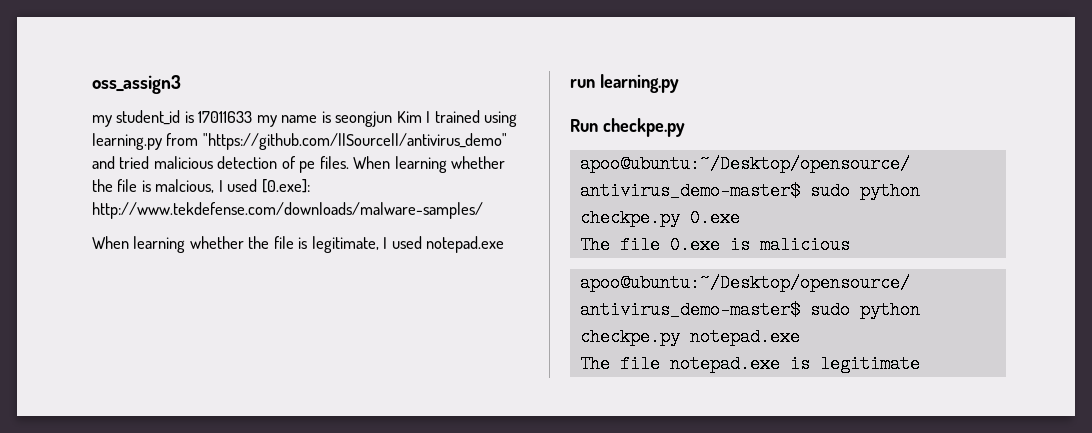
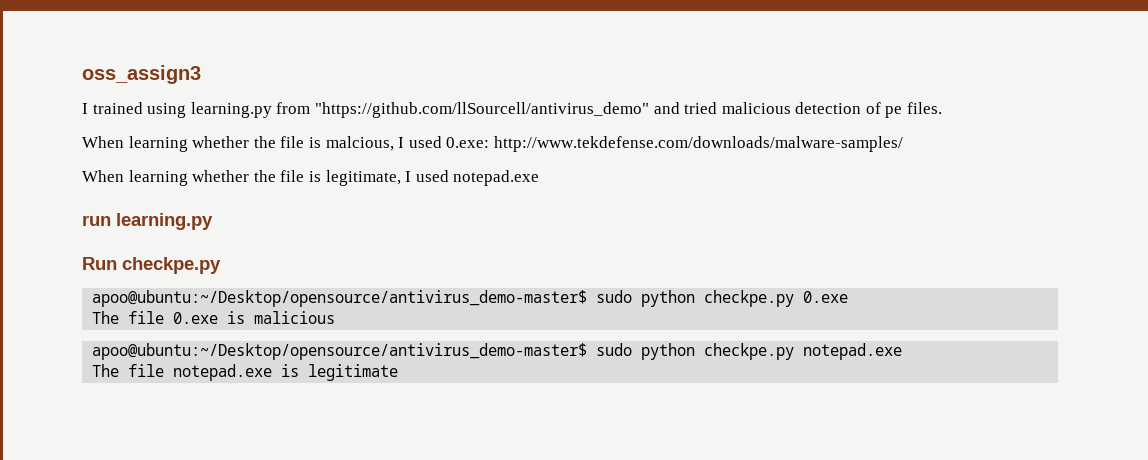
[92,110,422,127] my student_id is 17011633 my name is seongjun Kim -> (201, 74) none
(349, 162) none -> (943, 108) //
[261,179,310,193] [0.exe]: -> [446,137,490,148] 0.exe:

